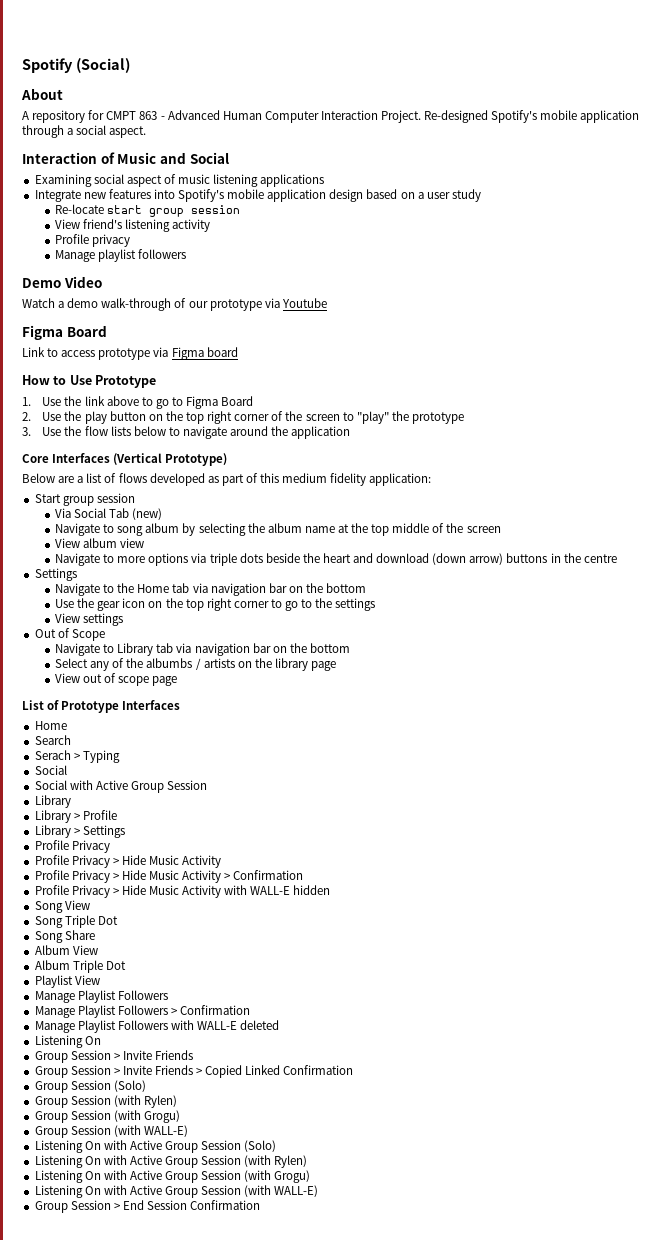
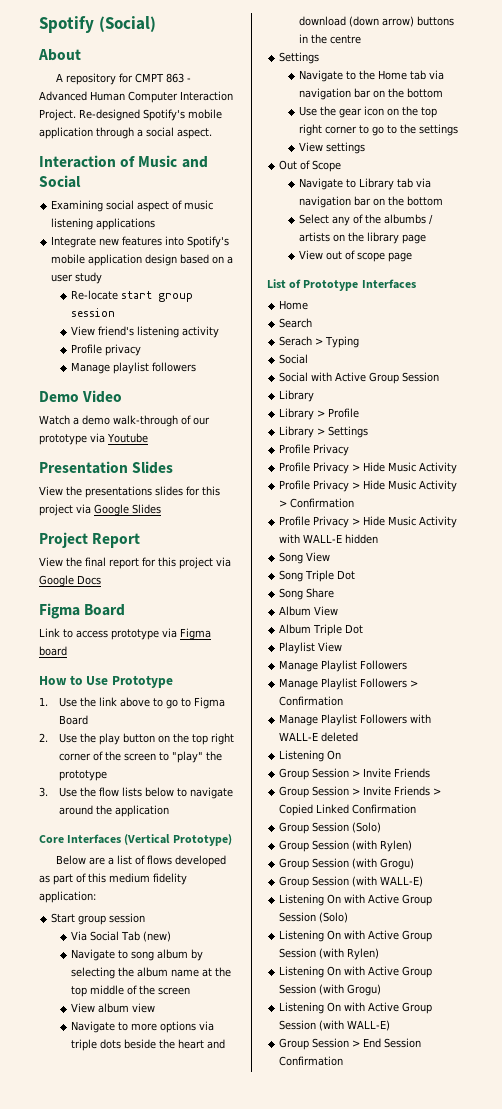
(327, 303) none -> [39,461,174,474] [39,486,220,498] [39,504,161,516] [39,532,141,548] [39,557,231,569] [39,575,101,587] // Presentation Slides // View the presentations slides for this project via Google Slides // Project Report // View the final report for this project via Google Docs

